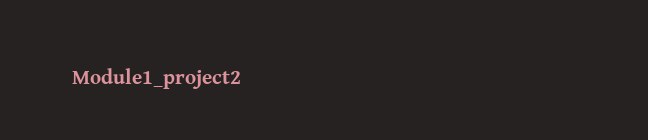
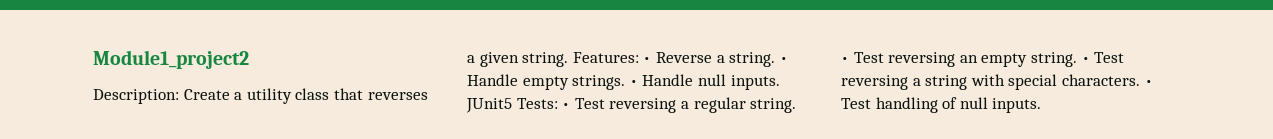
(241, 78) none -> [93,88,428,104] [467,52,788,67] [467,74,780,90] [466,97,797,113] [841,52,1125,67] [841,74,1153,90] [841,97,1042,113] // Description: Create a utility class that reverses a given string. Features: • Reverse a string. • Handle empty strings. • Handle null inputs. JUnit5 Tests: • Test reversing a regular string. • Test reversing an empty string. • Test reversing a string with special characters. • Test handling of null inputs.

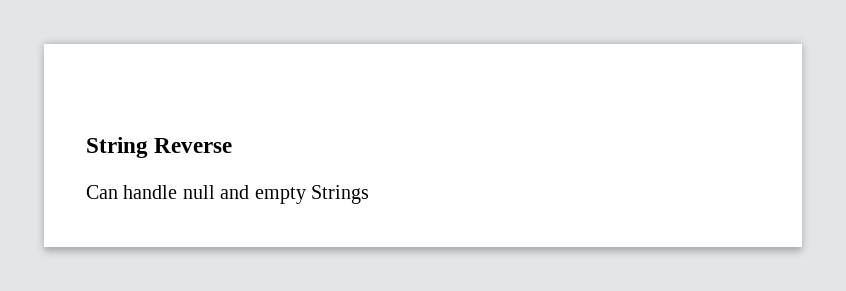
[93,50,249,69] [93,88,428,104] [467,52,788,67] [467,74,780,90] [466,97,797,113] [841,52,1125,67] [841,74,1153,90] [841,97,1042,113] Module1_project2 // Description: Create a utility class that reverses a given string. Features: • Reverse a string. • Handle empty strings. • Handle null inputs. JUnit5 Tests: • Test reversing a regular string. • Test reversing an empty string. • Test reversing a string with special characters. • Test handling of null inputs. -> [86,137,233,158] [86,185,369,204] String Reverse // Can handle null and empty Strings

